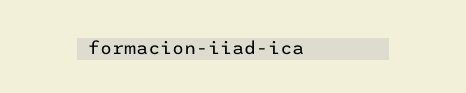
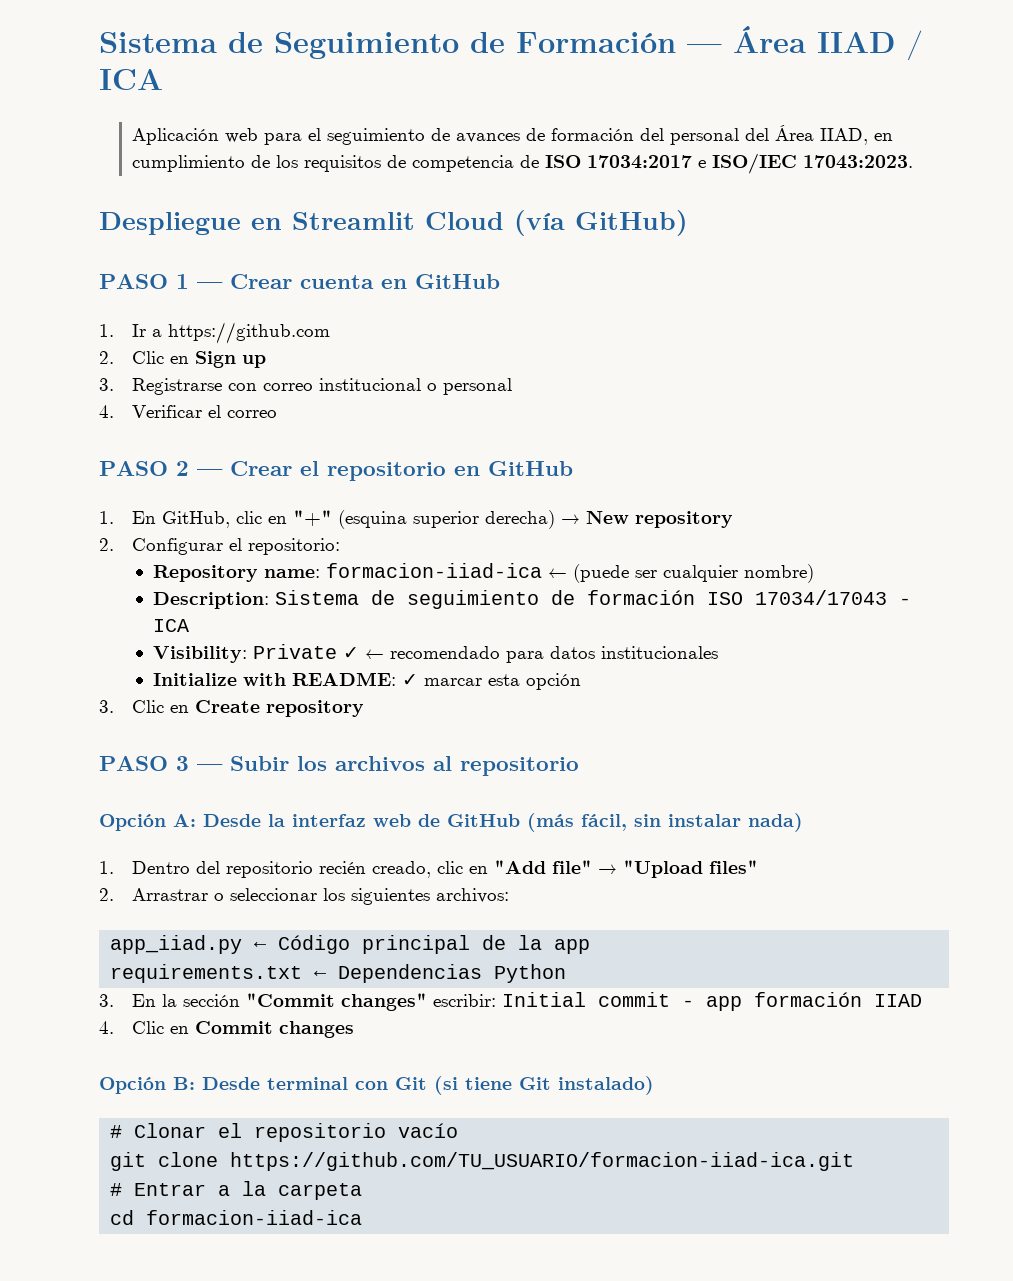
(87, 47) none -> [99,26,923,61] [99,69,163,90] [132,125,894,145] [132,153,914,174] [99,210,688,236] [99,274,500,289] [99,322,331,344] [99,351,267,368] [99,378,513,395] [99,405,278,418] [99,461,573,481] [99,510,734,529] [99,538,341,555] [153,563,815,583] [153,590,912,609] [153,619,190,632] [153,644,719,663] [153,672,582,690] [99,700,365,717] [99,756,579,776] [99,813,803,832] [99,860,759,878] [99,888,510,905] [110,935,591,954] [110,964,567,983] [99,992,923,1011] [99,1021,355,1038] [99,1076,654,1095] [110,1123,459,1142] [110,1152,855,1171] [110,1181,363,1200] [110,1210,135,1225] Sistema de Seguimiento de Formación — Área IIAD / ICA // Aplicación web para el seguimiento de avances de formación del personal del Área IIAD, en cumplimiento de los requisitos de competencia de ISO 17034:2017 e ISO/IEC 17043:2023. // Despliegue en Streamlit Cloud (vía GitHub) // PASO 1 — Crear cuenta en GitHub // 1. Ir a https://github.com // 2. Clic en Sign up // 3. Registrarse con correo institucional o personal // 4. Verificar el correo // PASO 2 — Crear el repositorio en GitHub // 1. En GitHub, clic en "+" (esquina superior derecha) → New repository // 2. Configurar el repositorio: // Repository name: formacion-iiad-ica ← (puede ser cualquier nombre) // Description: Sistema de seguimiento de formación ISO 17034/17043 - ICA // Visibility: Private ✓ ← recomendado para datos institucionales // Initialize with README: ✓ marcar esta opción // 3. Clic en Create repository // PASO 3 — Subir los archivos al repositorio // Opción A: Desde la interfaz web de GitHub (más fácil, sin instalar nada) // 1. Dentro del repositorio recién creado, clic en "Add file" → "Upload files" // 2. Arrastrar o seleccionar los siguientes archivos: // app_iiad.py ← Código principal de la app // requirements.txt ← Dependencias Python // 3. En la sección "Commit changes" escribir: Initial commit - app formación IIAD // 4. Clic en Commit changes // Opción B: Desde terminal con Git (si tiene Git instalado) // # Clonar el repositorio vacío // git clone https://github.com/TU_USUARIO/formacion-iiad-ica.git // # Entrar a la carpeta // cd

